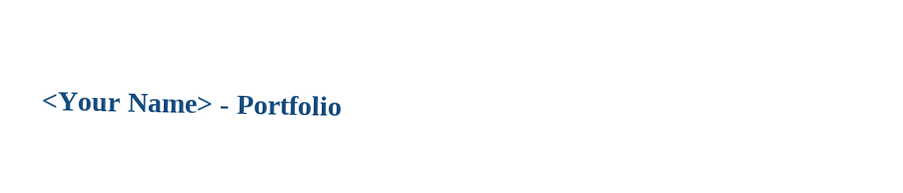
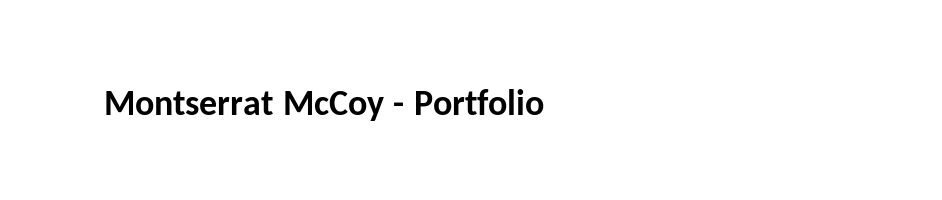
[41,91,213,114] <Your Name> -> [104,91,384,121] Montserrat McCoy

